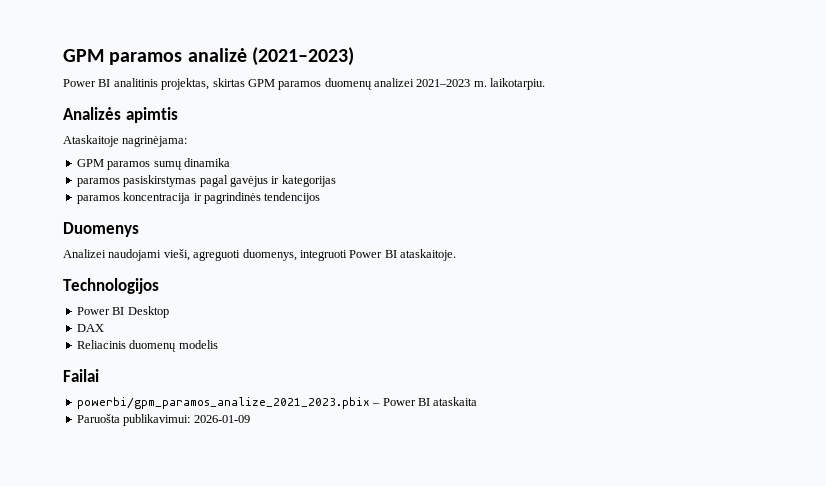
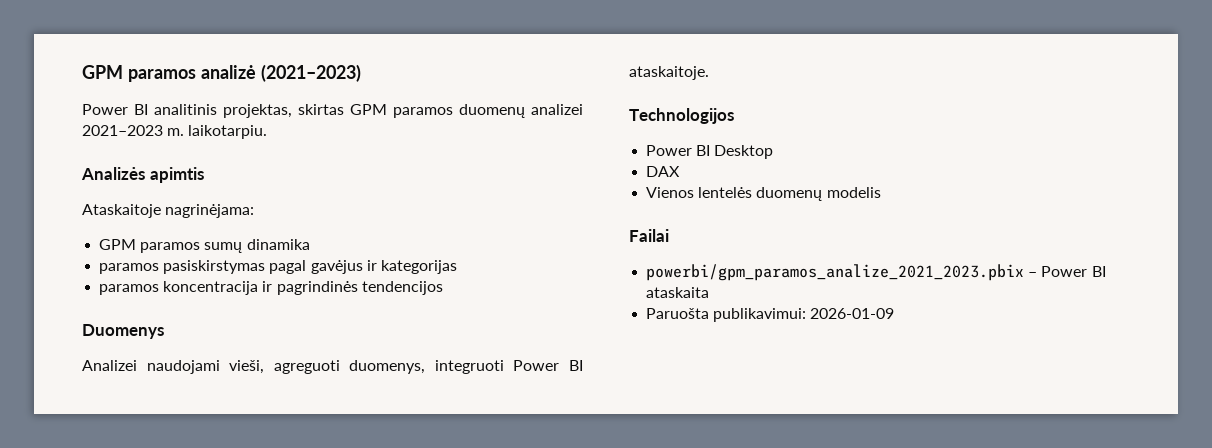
[76,340,126,349] Reliacinis -> [646,187,753,198] Vienos lentelės

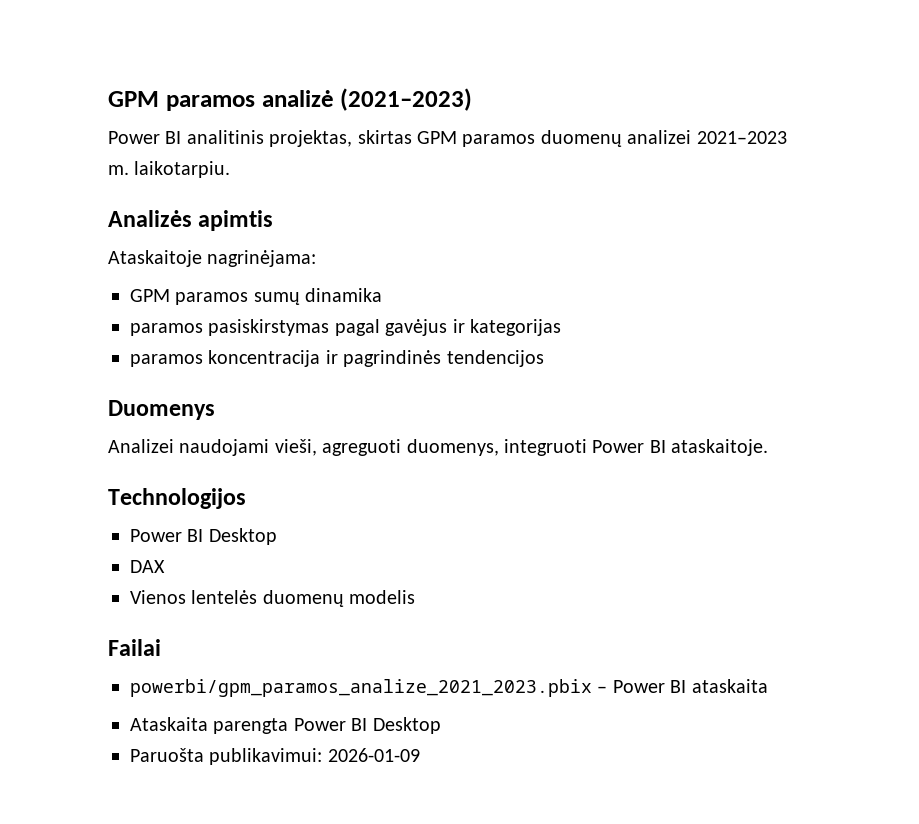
(710, 292) none -> [130,717,441,734] // Ataskaita parengta Power BI Desktop

